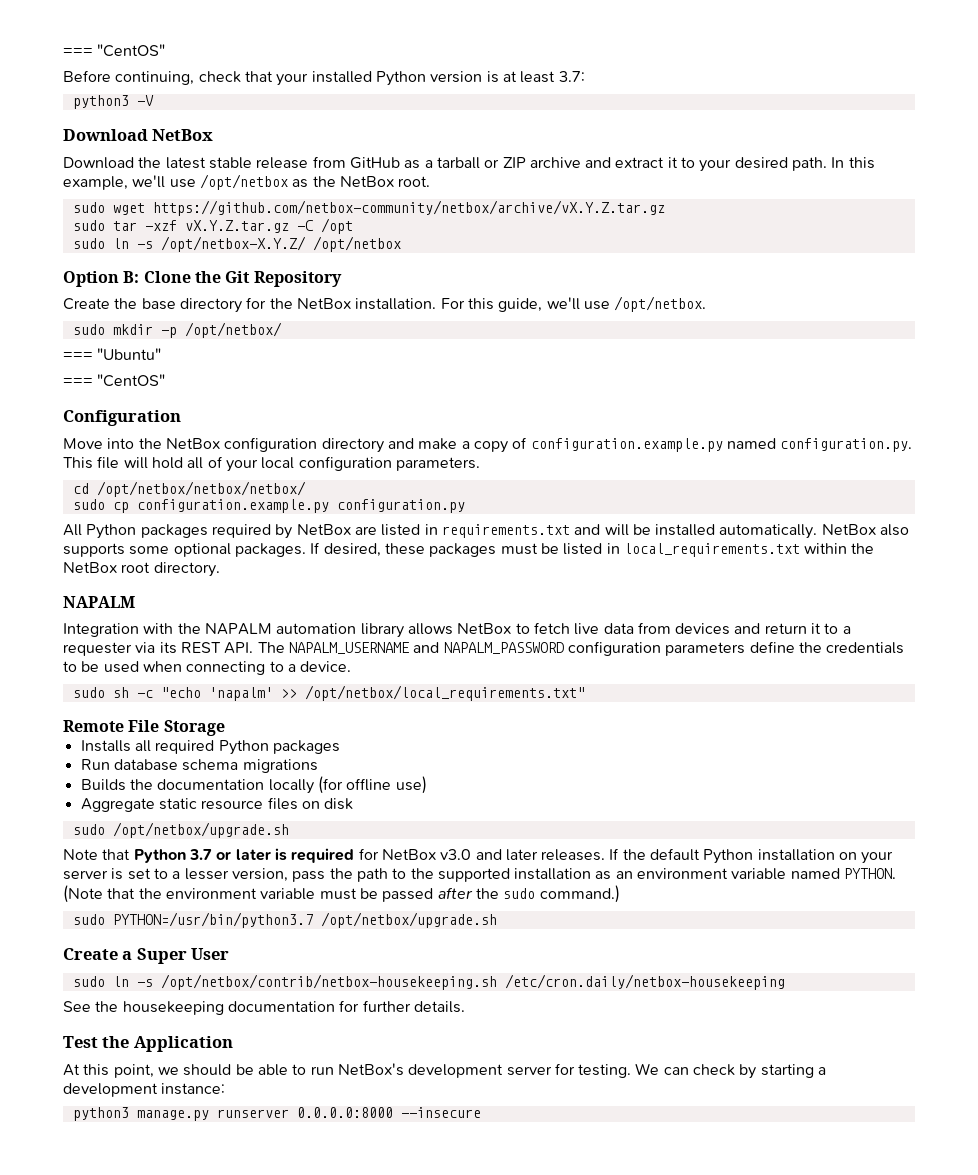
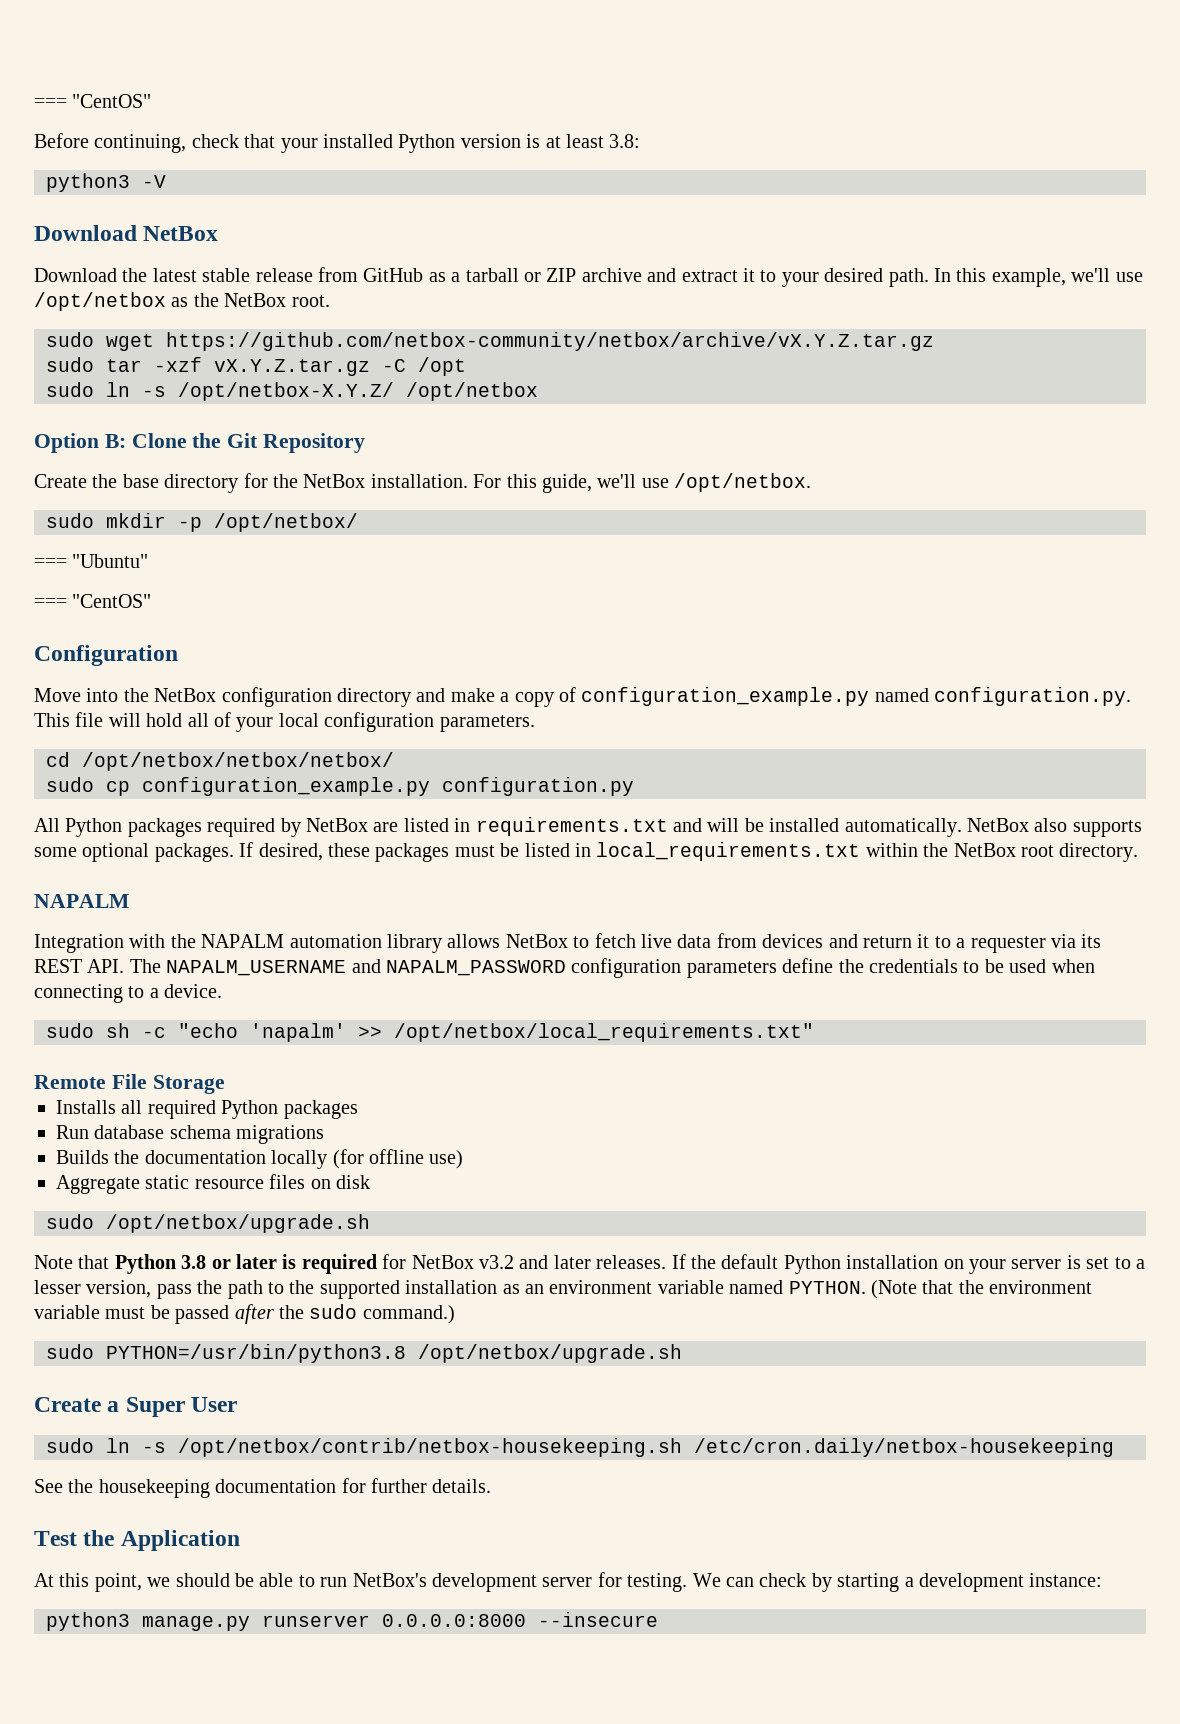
[558,71,585,82] 3.7: -> [609,134,641,148] 3.8:
[530,438,723,452] configuration.example.py -> [581,687,870,706] configuration_example.py
[136,499,329,513] configuration.example.py -> [142,777,430,796] configuration_example.py
[188,849,212,860] 3.7 -> [181,1255,207,1269] 3.8
[440,849,472,860] v3.0 -> [478,1255,514,1269] v3.2
[112,912,313,928] PYTHON=/usr/bin/python3.7 -> [106,1344,406,1363] PYTHON=/usr/bin/python3.8

